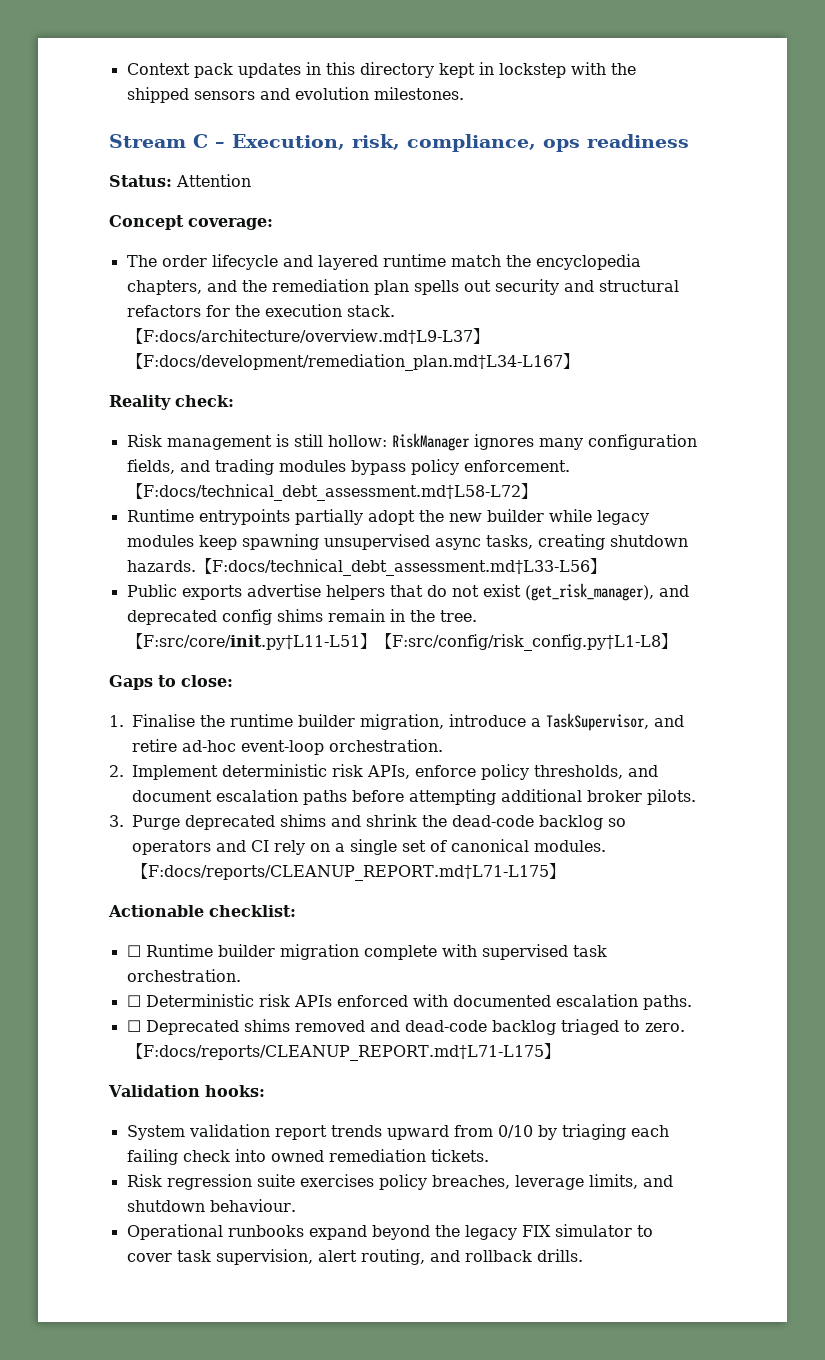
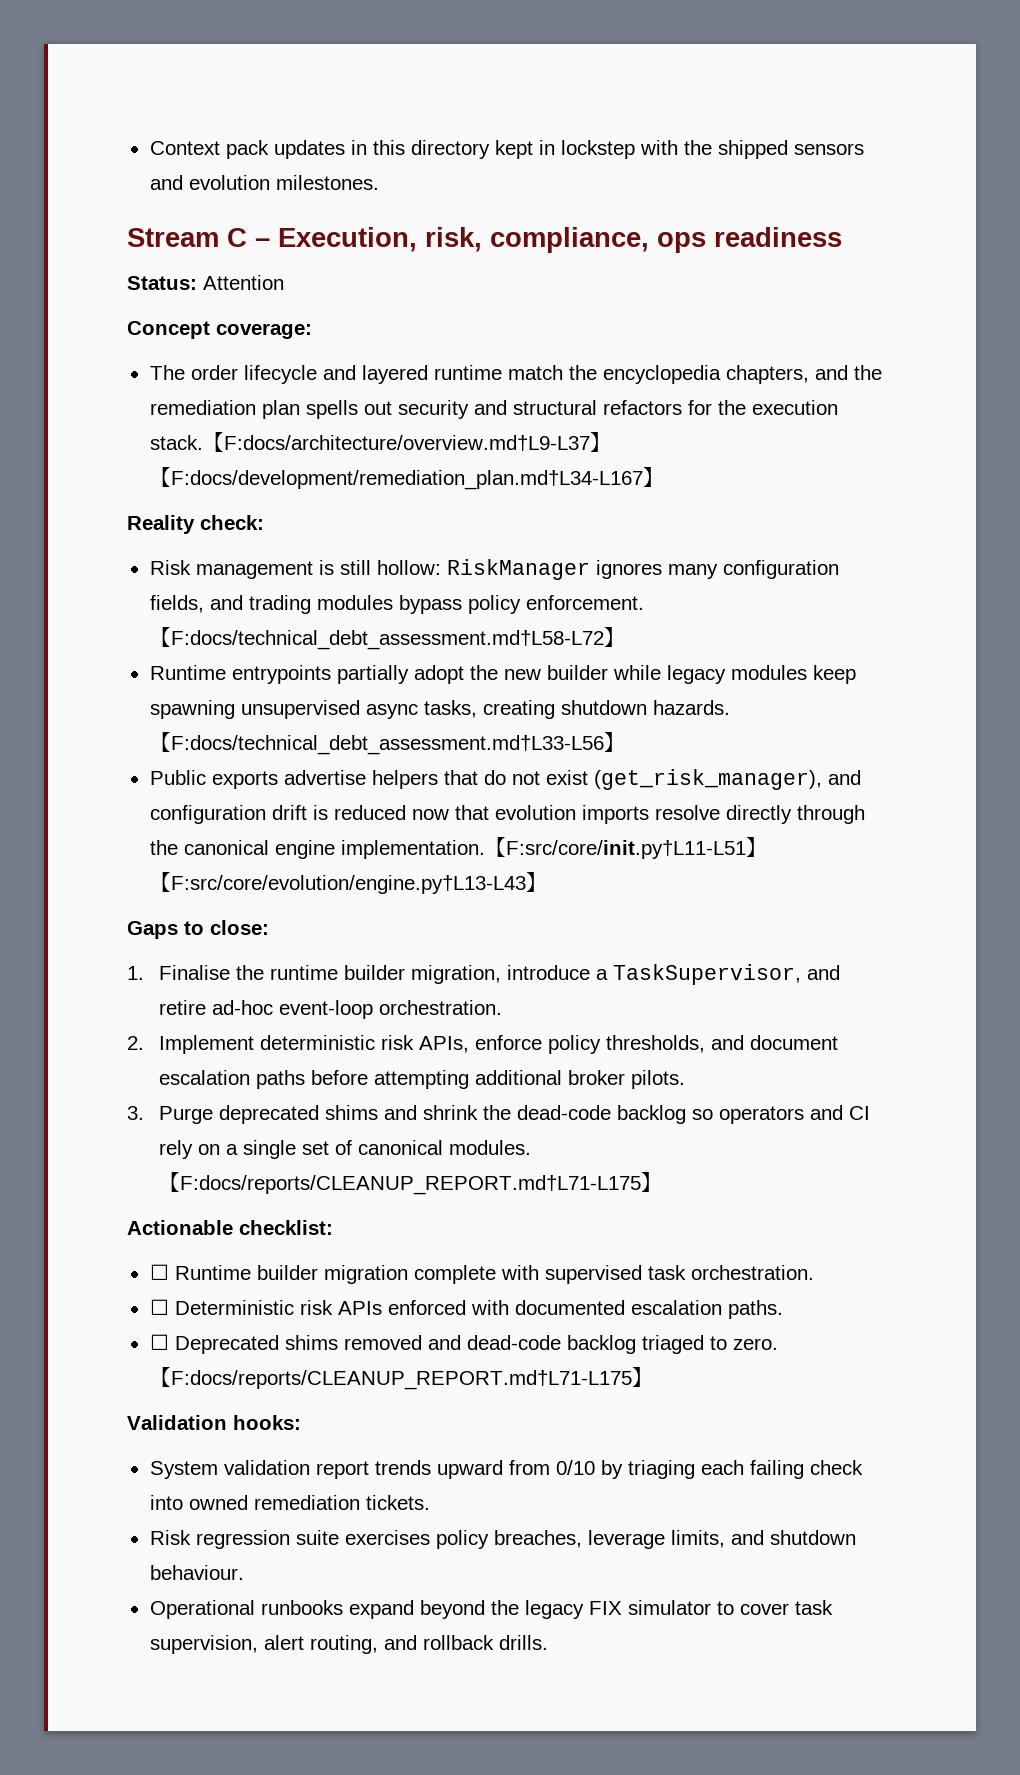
[126,609,477,625] deprecated config shims remain in the tree. -> [149,805,865,824] [149,840,485,859] configuration drift is reduced now that evolution imports resolve directly through the canonical engine implementation.
[391,634,661,651] F:src/config/risk_config.py†L1-L8 -> [170,875,526,894] F:src/core/evolution/engine.py†L13-L43

